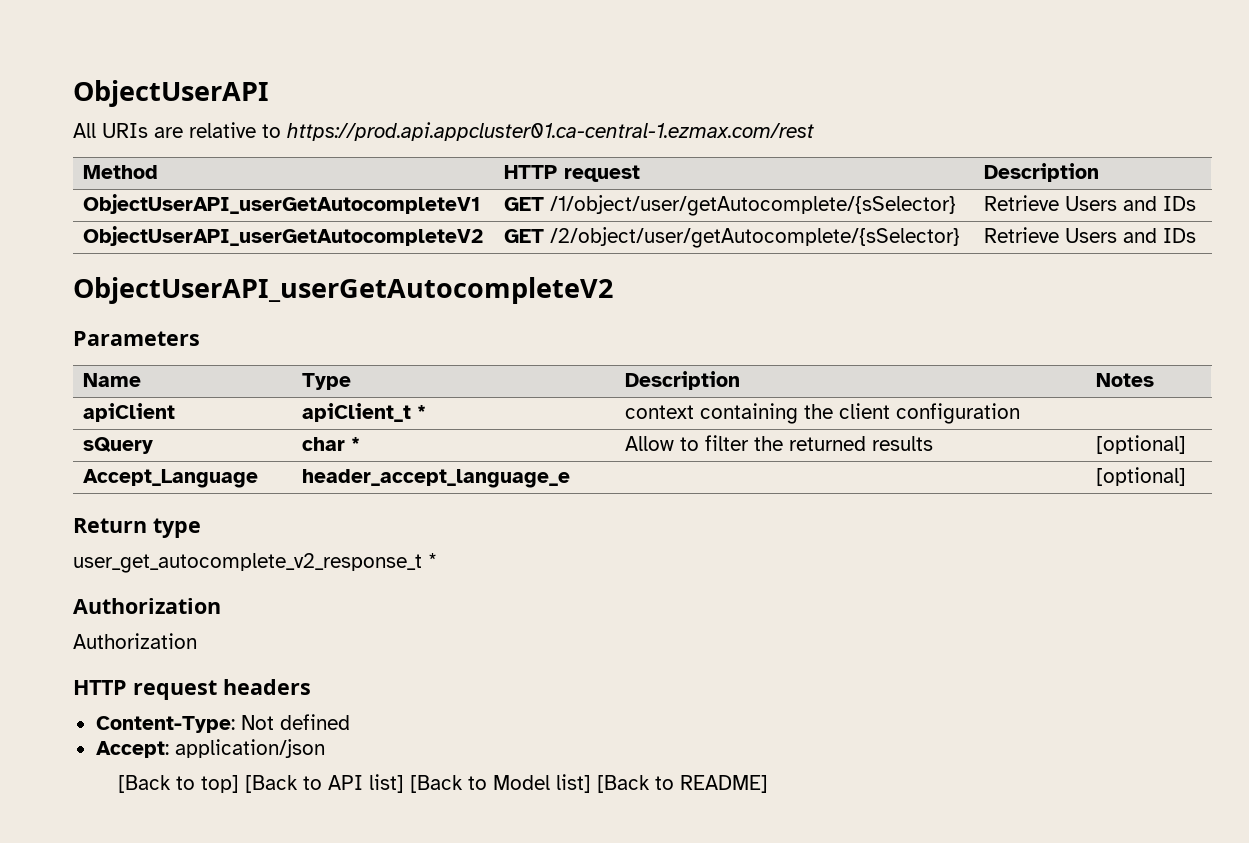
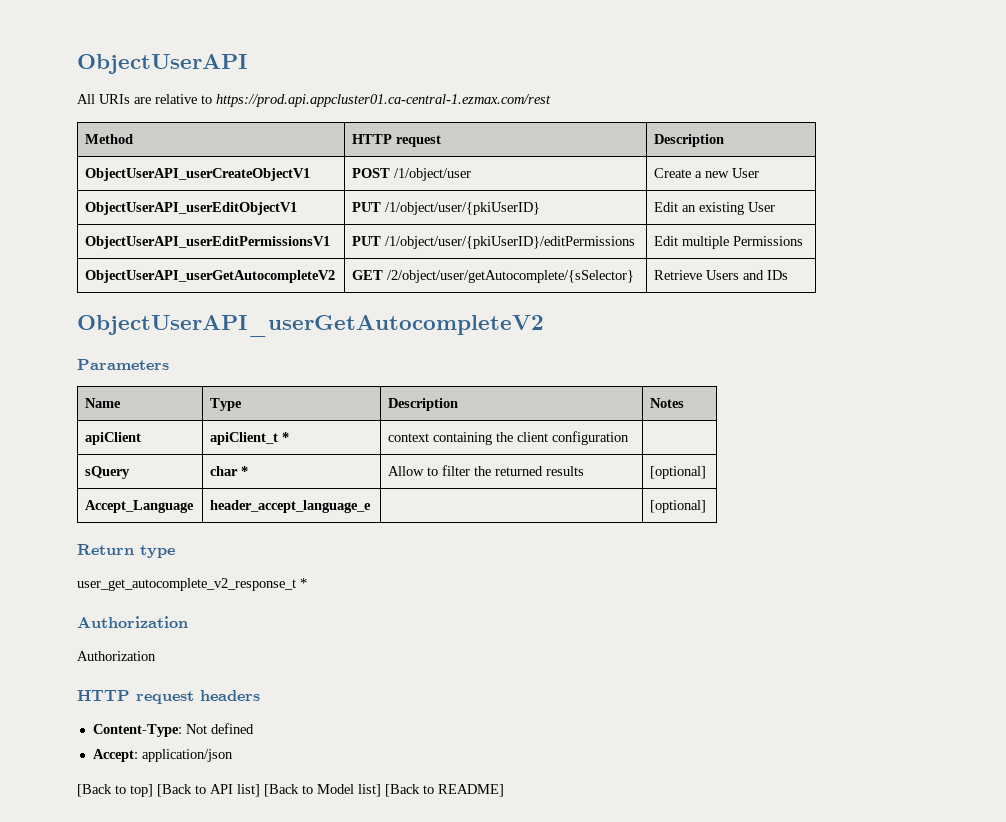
[82,194,480,214] [503,195,956,216] [983,195,1196,211] ObjectUserAPI_userGetAutocompleteV1 | GET /1/object/user/getAutocomplete/{sSelector} | Retrieve Users and IDs -> [85,168,311,181] [352,168,472,181] [654,168,760,178] [85,202,298,215] [352,202,541,215] [654,202,776,215] [85,236,331,249] [352,236,636,249] [654,236,804,249] ObjectUserAPI_userCreateObjectV1 | POST /1/object/user | Create a new User // ObjectUserAPI_userEditObjectV1 | PUT /1/object/user/{pkiUserID} | Edit an existing User // ObjectUserAPI_userEditPermissionsV1 | PUT /1/object/user/{pkiUserID}/editPermissions | Edit multiple Permissions

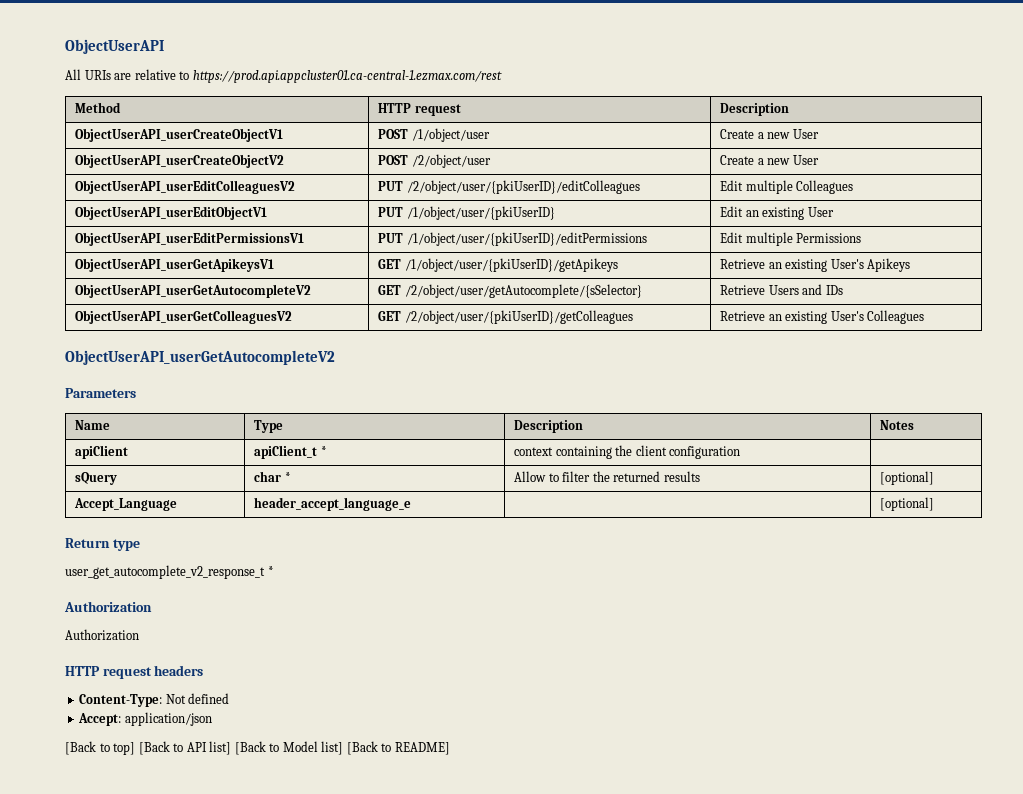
(760, 173) none -> [75,154,285,168] [378,154,491,168] [720,155,819,165] [75,180,296,194] [378,180,640,194] [720,180,854,194] // ObjectUserAPI_userCreateObjectV2 | POST /2/object/user | Create a new User // ObjectUserAPI_userEditColleaguesV2 | PUT /2/object/user/{pkiUserID}/editColleagues | Edit multiple Colleagues
(804, 241) none -> [75,258,275,272] [378,258,618,272] [720,258,911,272] // ObjectUserAPI_userGetApikeysV1 | GET /1/object/user/{pkiUserID}/getApikeys | Retrieve an existing User's Apikeys
(789, 275) none -> [75,310,293,324] [378,310,633,324] [720,310,925,324] // ObjectUserAPI_userGetColleaguesV2 | GET /2/object/user/{pkiUserID}/getColleagues | Retrieve an existing User's Colleagues

